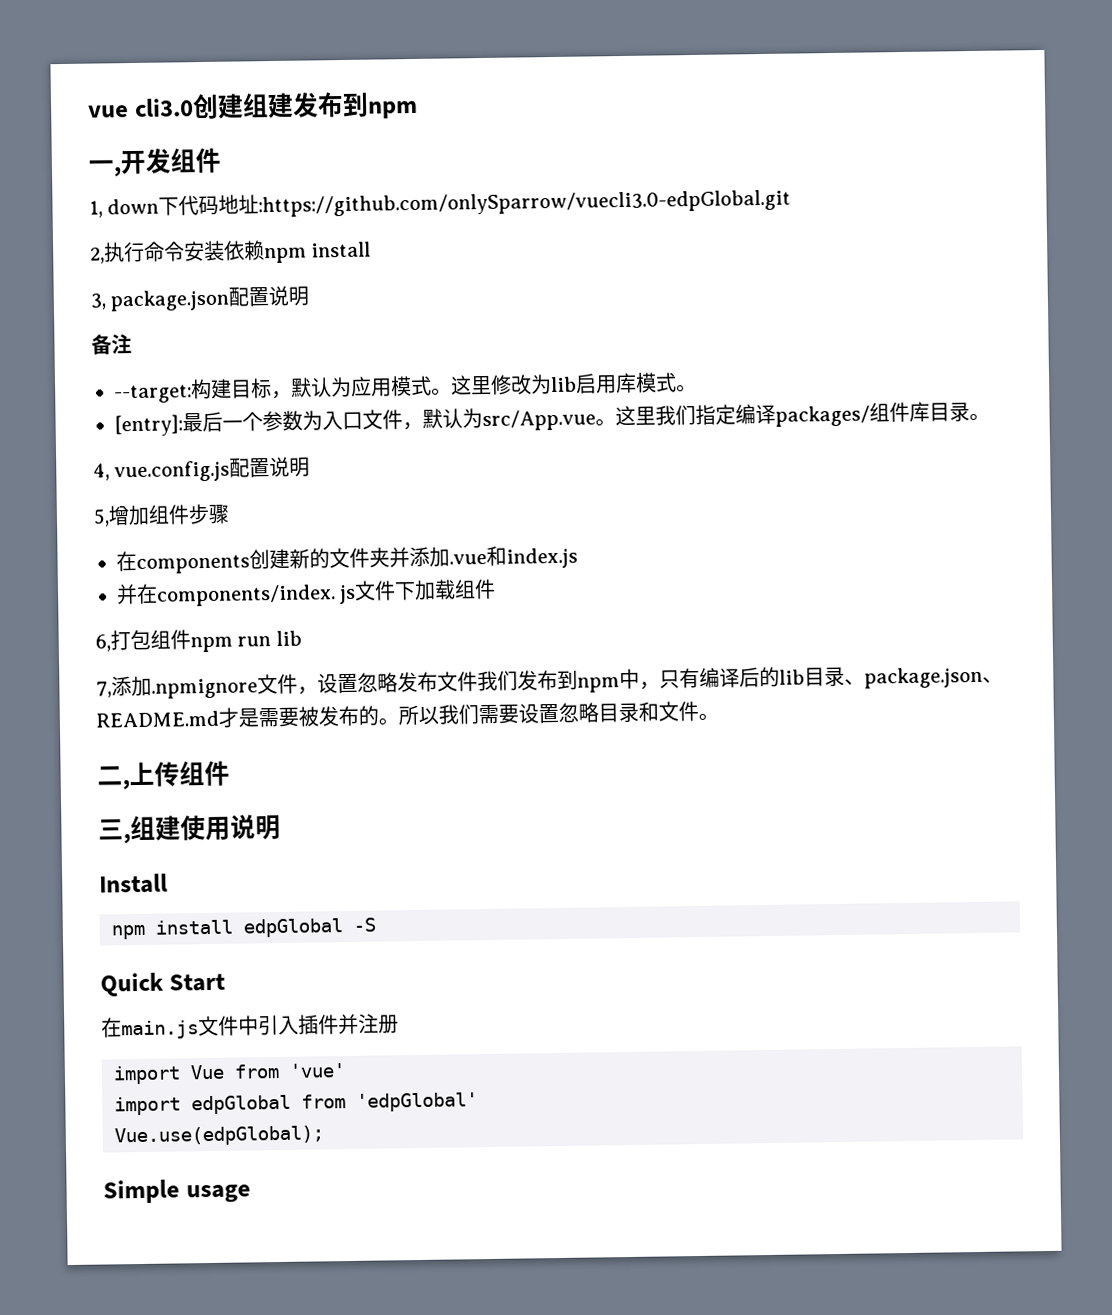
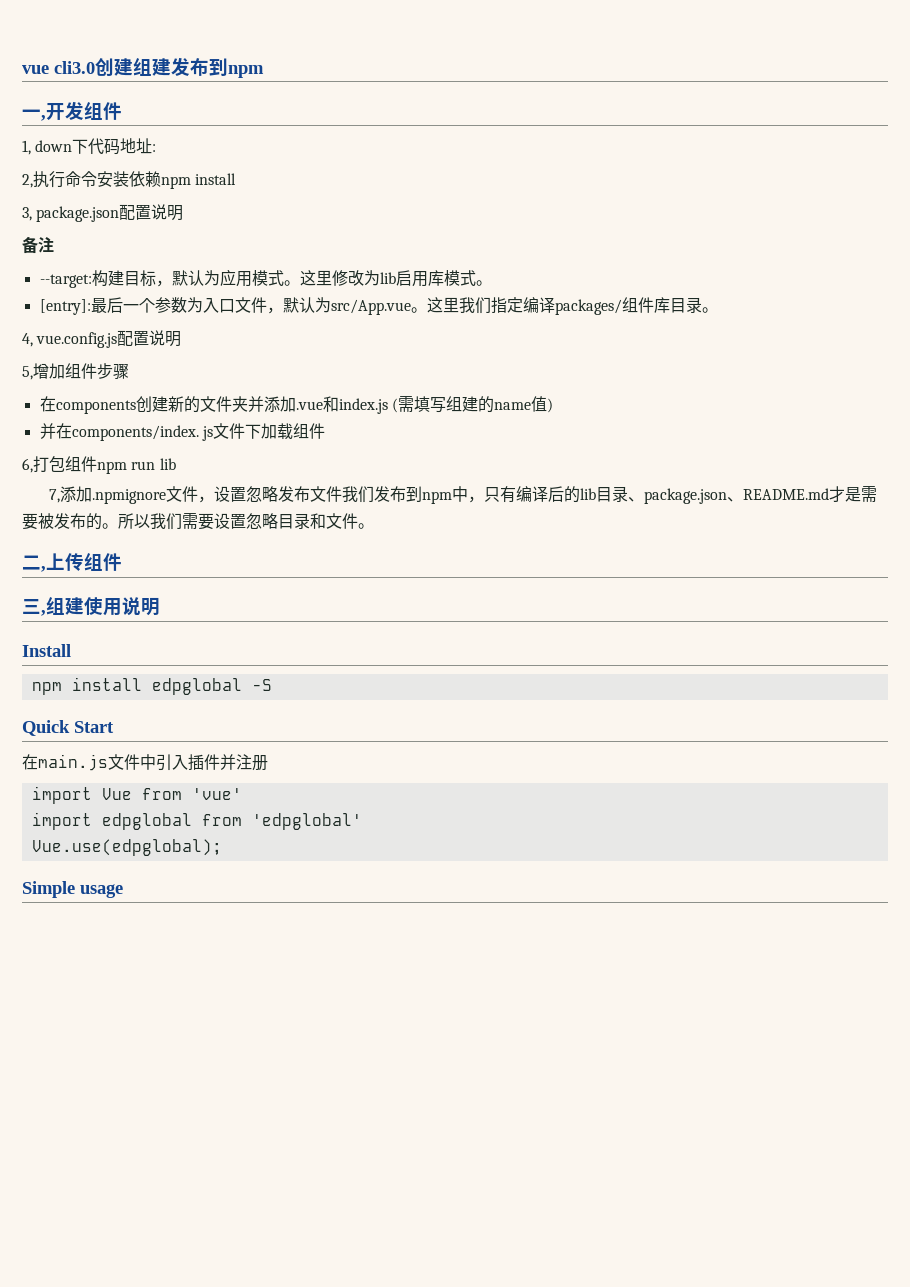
[258,189,792,218] :https://github.com/onlySparrow/vuecli3.0-edpGlobal.git -> [152,144,157,152] :
(578, 558) none -> [391,396,553,413] (需填写组建的name值)
[243,918,343,938] edpGlobal -> [151,678,242,695] edpglobal
[191,1092,478,1115] [114,1125,324,1147] edpGlobal from 'edpGlobal' // Vue.use(edpGlobal); -> [101,813,362,830] [31,839,222,856] edpglobal from 'edpglobal' // Vue.use(edpglobal);

